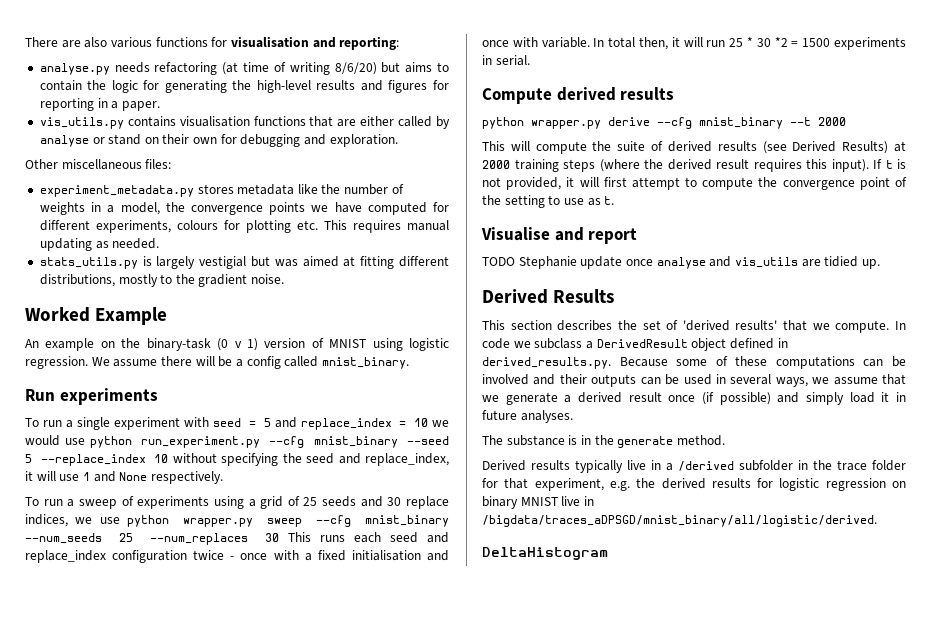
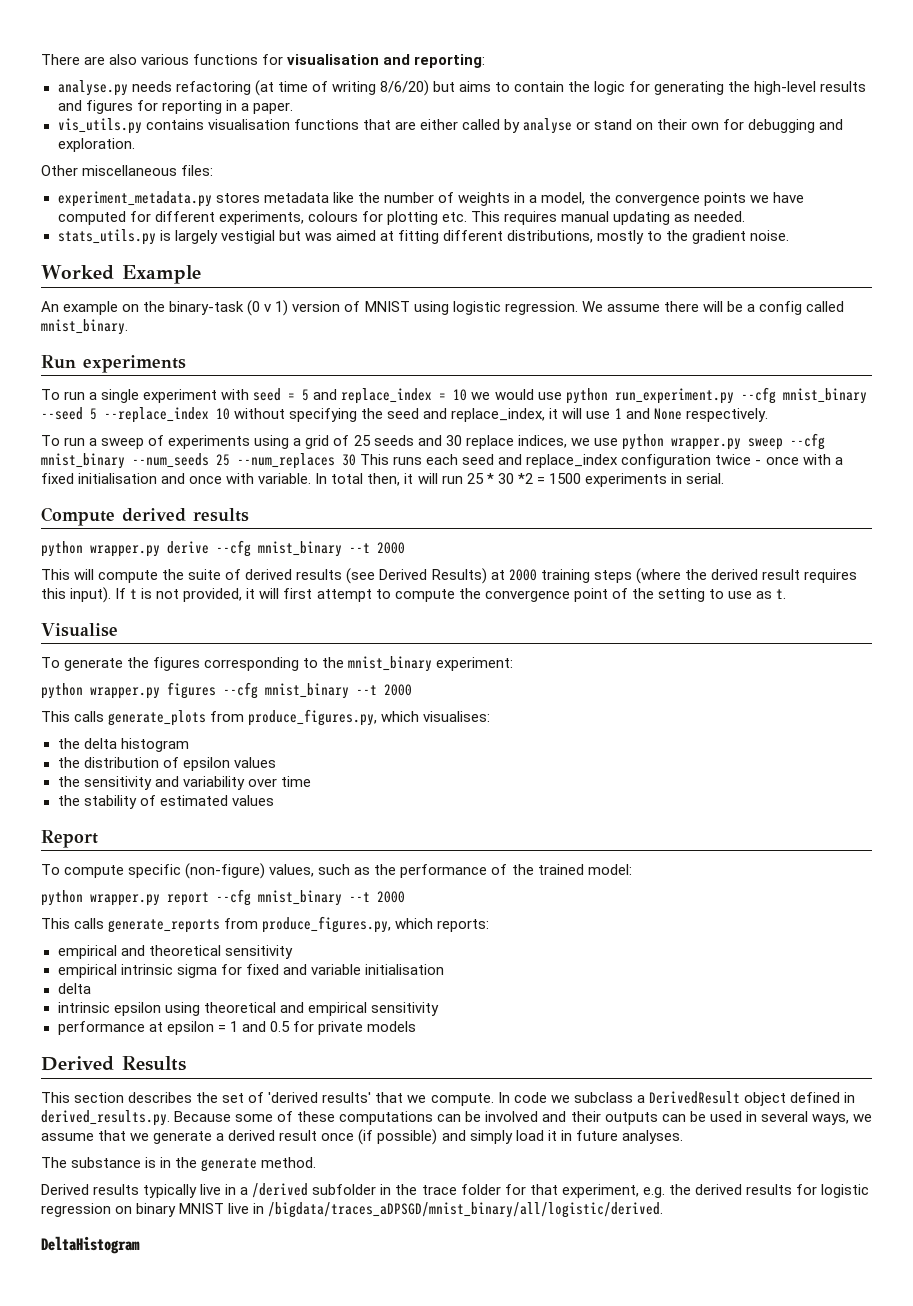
[554,227,638,244] [482,256,880,269] and report // TODO Stephanie update once analyse and vis_utils are tidied up. -> [41,656,514,672] [41,682,412,699] [41,709,491,726] [57,738,189,752] [57,757,276,771] [57,776,311,790] [57,795,274,809] [41,830,98,848] [41,863,632,879] [41,889,405,906] [41,916,490,933] [57,945,293,959] [57,964,444,978] [57,983,91,994] [57,1002,439,1016] [57,1021,416,1035] // To generate the figures corresponding to the mnist_binary experiment: // python wrapper.py figures --cfg mnist_binary --t 2000 // This calls generate_plots from produce_figures.py, which visualises: // the delta histogram // the distribution of epsilon values // the sensitivity and variability over time // the stability of estimated values // Report // To compute specific (non-figure) values, such as the performance of the trained model: // python wrapper.py report --cfg mnist_binary --t 2000 // This calls generate_reports from produce_figures.py, which reports: // empirical and theoretical sensitivity // empirical intrinsic sigma for fixed and variable initialisation // delta // intrinsic epsilon using theoretical and empirical sensitivity // performance at epsilon = 1 and 0.5 for private models

